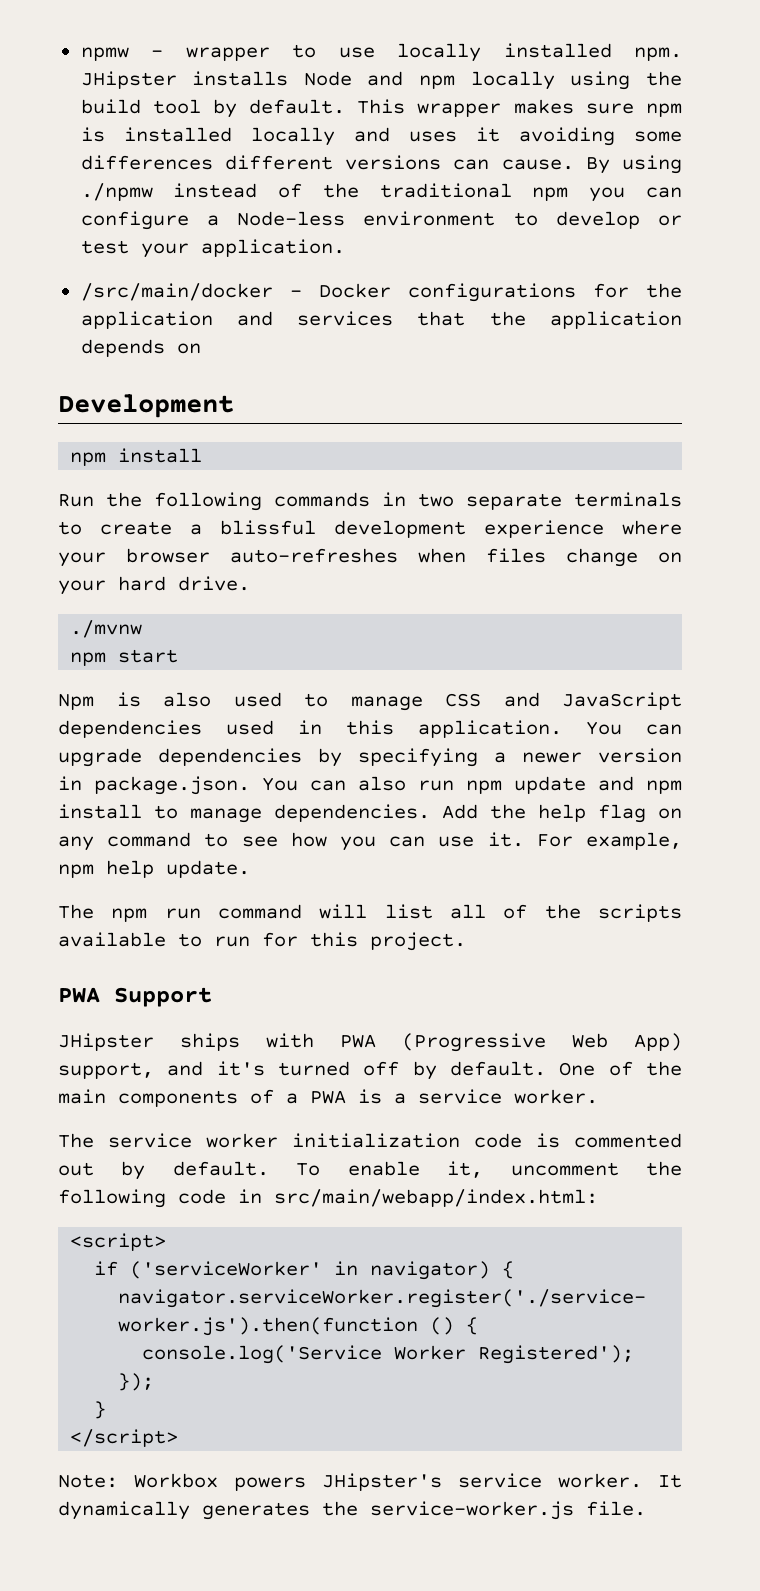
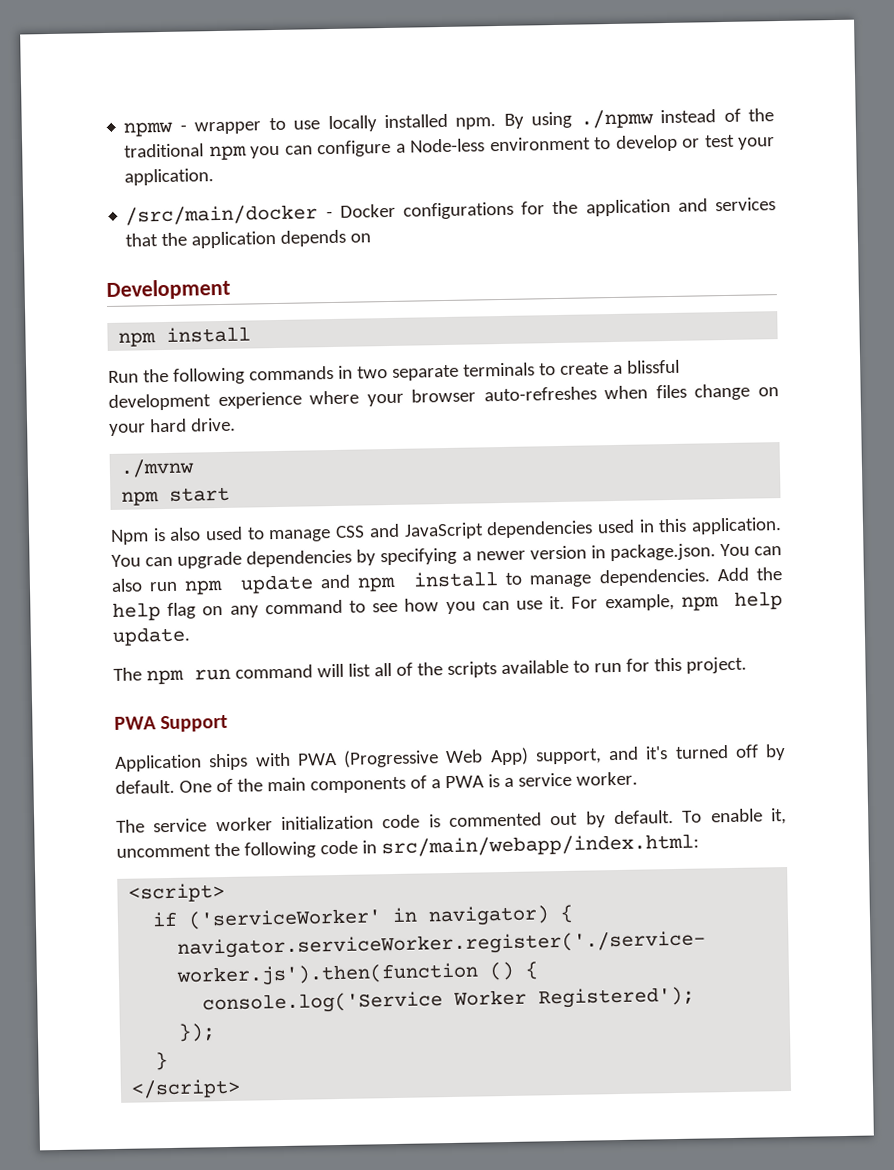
[80,71,682,90] [80,99,682,118] [80,127,683,146] [80,155,574,170] JHipster installs Node and npm locally using the build tool by default. This wrapper makes sure npm is installed locally and uses it avoiding some differences different versions can cause. -> (497, 123) none
[58,1033,154,1051] JHipster -> [114,754,202,772] Application
[58,1473,682,1491] [58,1501,646,1520] // Note: Workbox powers JHipster's service worker. It dynamically generates the service-worker.js file. -> (242, 1088) none

